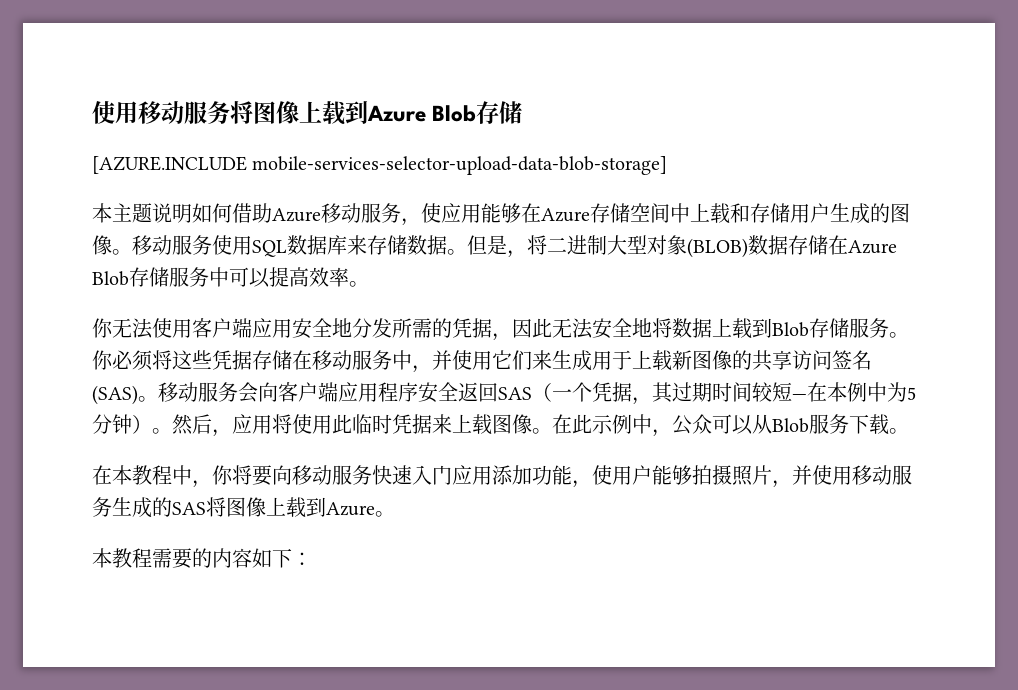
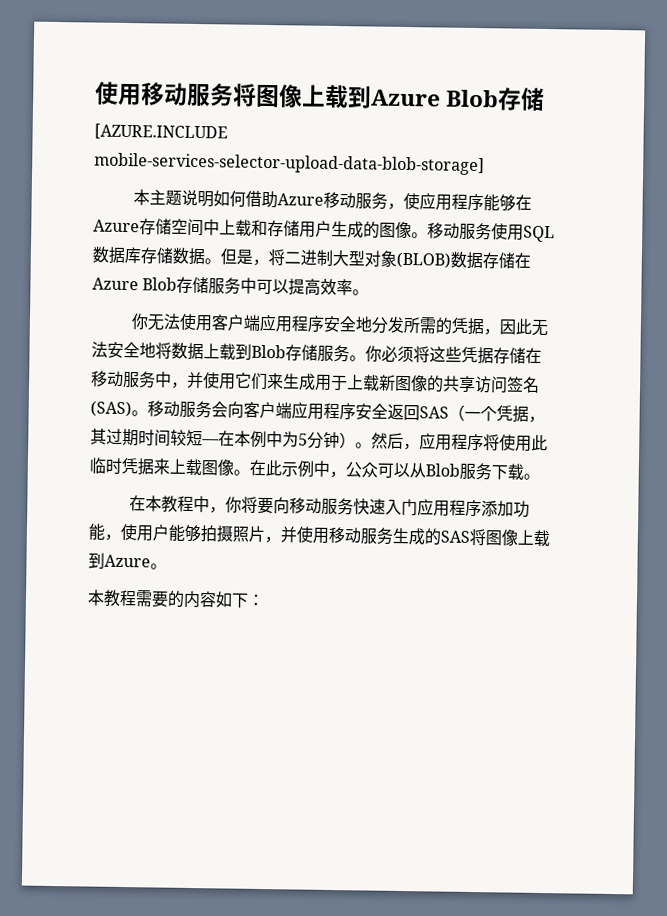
(481, 213) none -> [450,193,484,212] 程序
[347,235,367,255] 来 -> (141, 255) none
(292, 328) none -> [290,315,325,333] 程序
(272, 424) none -> [451,433,484,452] 程序
(492, 475) none -> [448,499,482,518] 程序

